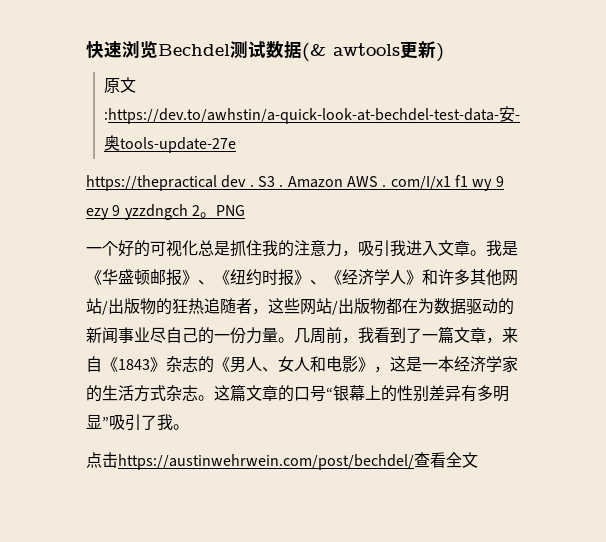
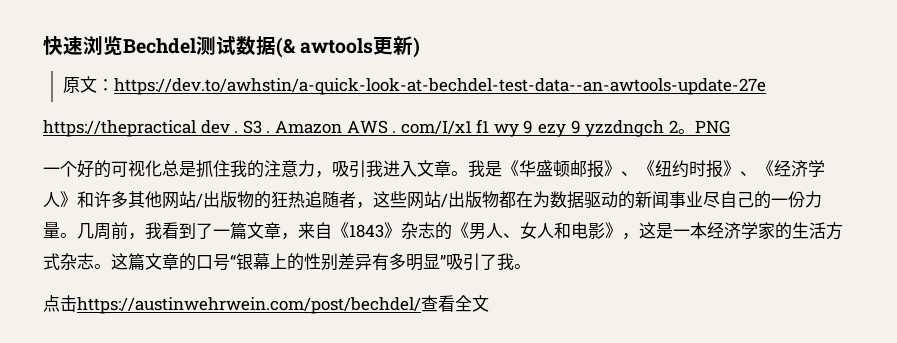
[103,106,520,124] [103,135,236,153] :https://dev.to/awhstin/a-quick-look-at-bechdel-test-data-安-奥tools-update-27e -> [96,78,766,95] ：https://dev.to/awhstin/a-quick-look-at-bechdel-test-data--an-awtools-update-27e

